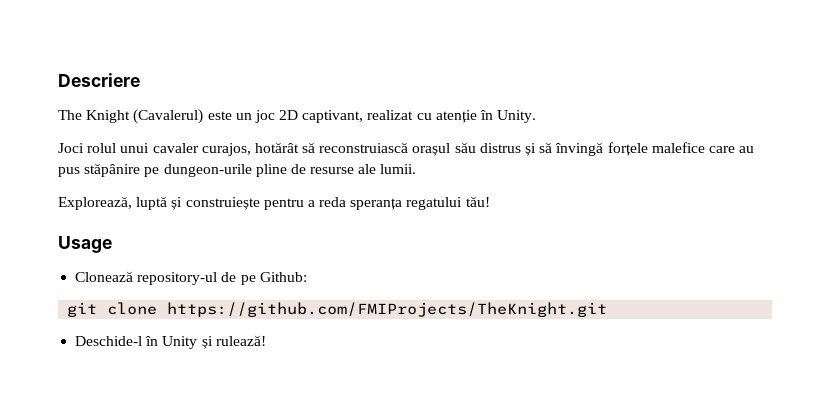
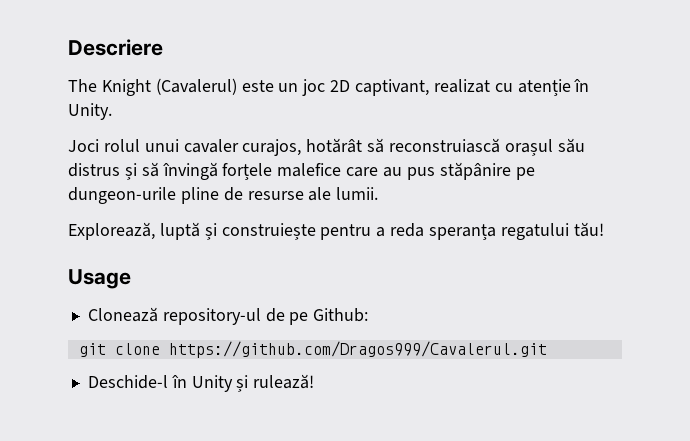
[167,302,608,317] https://github.com/FMIProjects/TheKnight.git -> [168,341,547,358] https://github.com/Dragos999/Cavalerul.git

